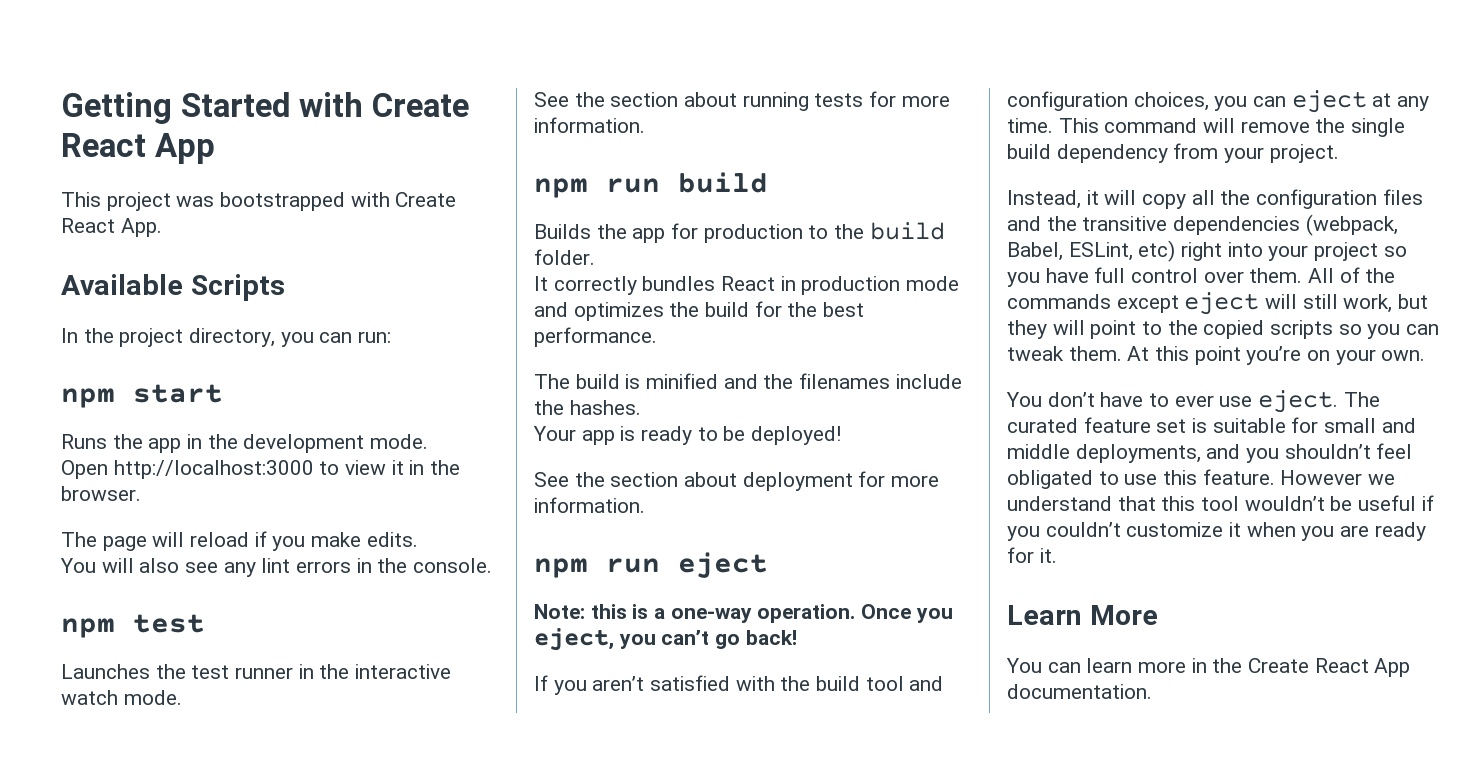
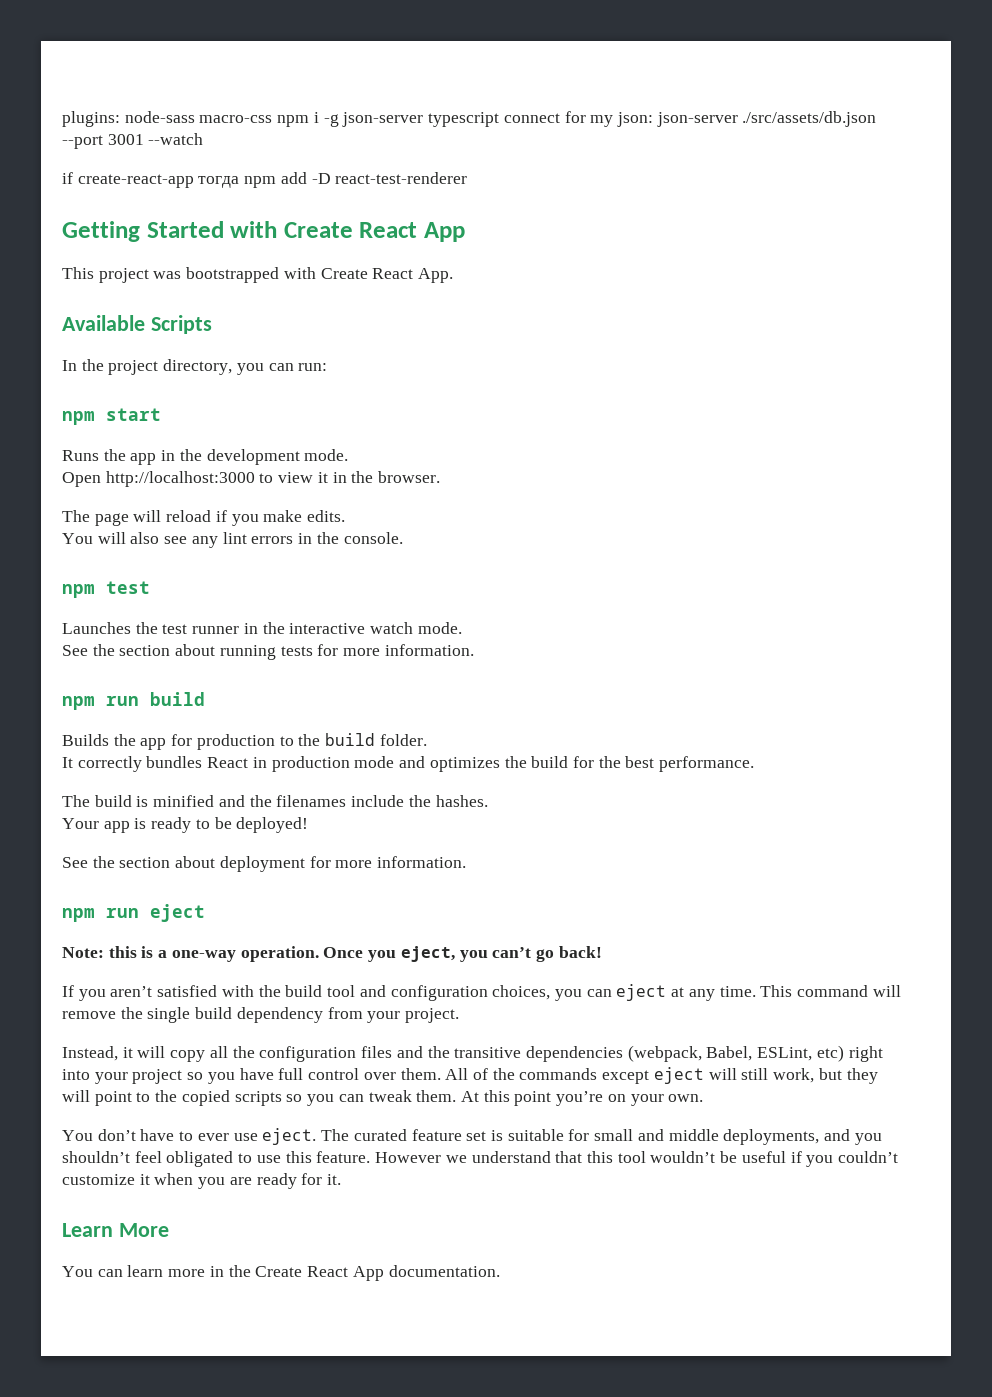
(61, 108) none -> [62,111,877,127] [62,133,204,149] [62,172,468,188] plugins: node-sass macro-css npm i -g json-server typescript connect for my json: json-server ./src/assets/db.json --port 3001 --watch // if create-react-app тогда npm add -D react-test-renderer //

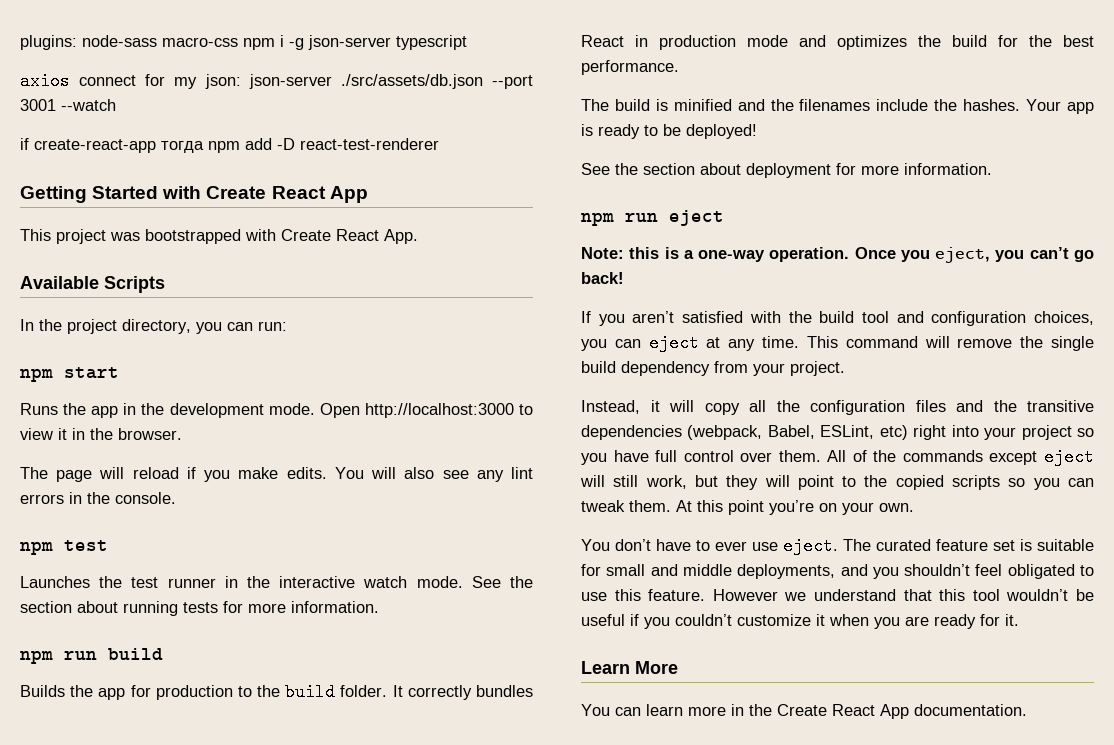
(500, 119) none -> [20,72,70,90] // axios
(349, 455) // -> (315, 409) none
(346, 516) // -> (327, 473) none
(462, 628) // -> (463, 582) none
(427, 740) // -> (388, 691) none
(488, 801) // -> (1021, 105) none

